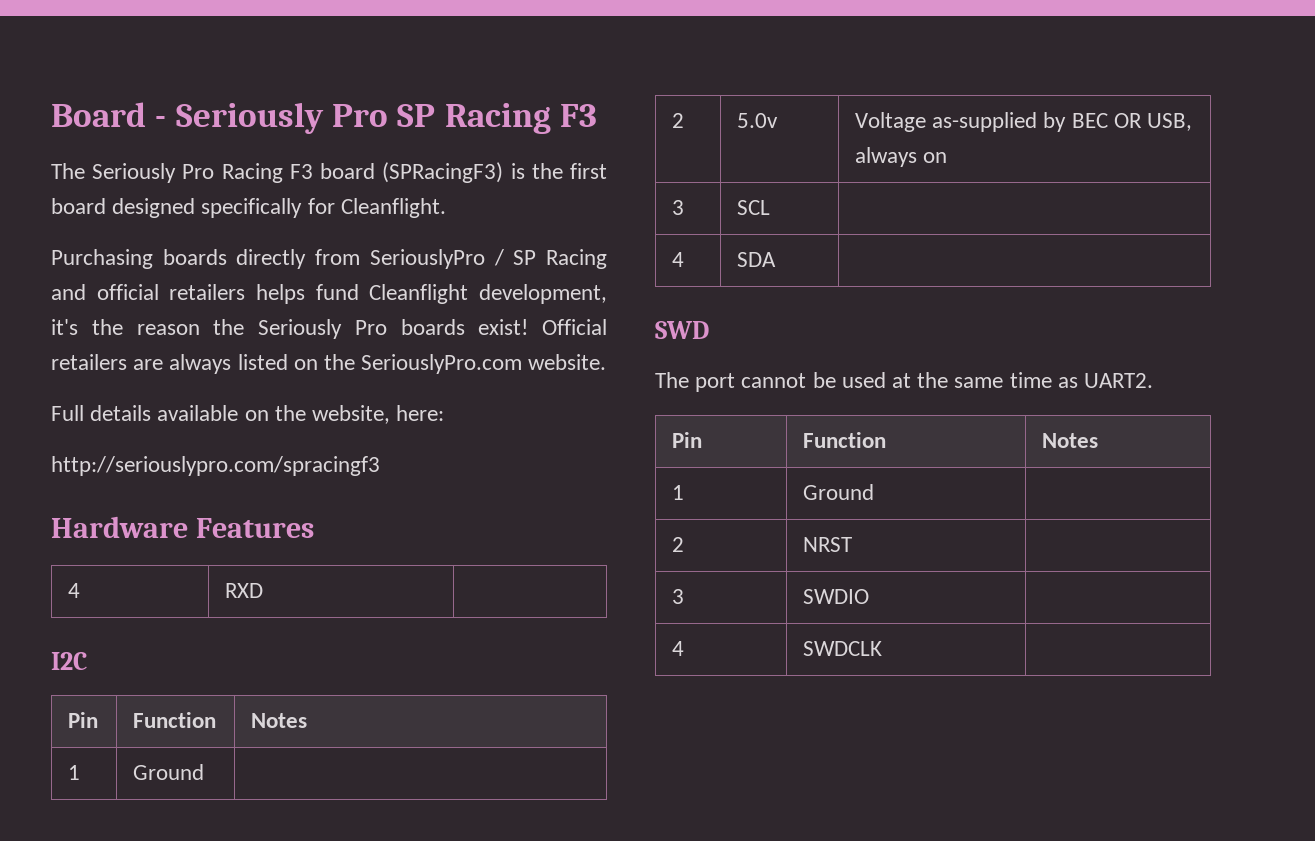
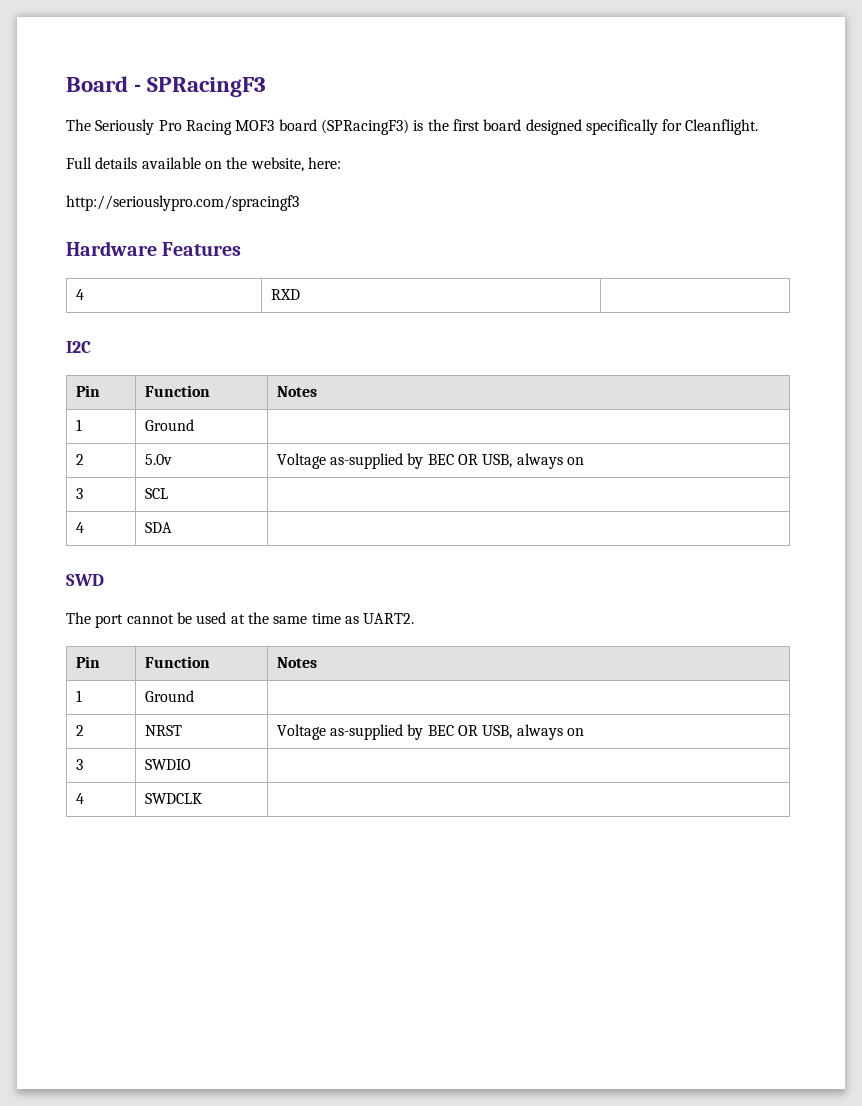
[175,102,597,134] Seriously Pro SP Racing F3 -> [147,77,267,97] SPRacingF3
[289,164,313,179] F3 -> [235,120,275,131] MOF3
[51,249,607,269] [51,284,607,304] [51,319,607,339] [51,354,607,374] // Purchasing boards directly from SeriouslyPro / SP Racing and official retailers helps fund Cleanflight development, it's the reason the Seriously Pro boards exist! Official retailers are always listed on the SeriouslyPro.com website. -> (759, 127) none
(853, 544) none -> [276,724,585,740] Voltage as-supplied by BEC OR USB, always on

